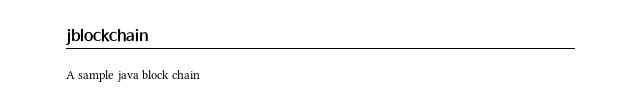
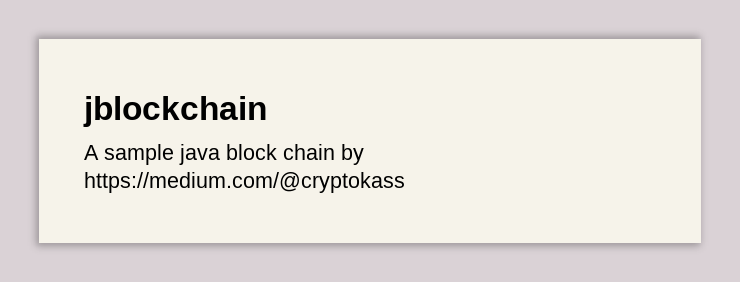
(200, 74) none -> [341,144,364,165] [84,172,405,193] by https://medium.com/@cryptokass

